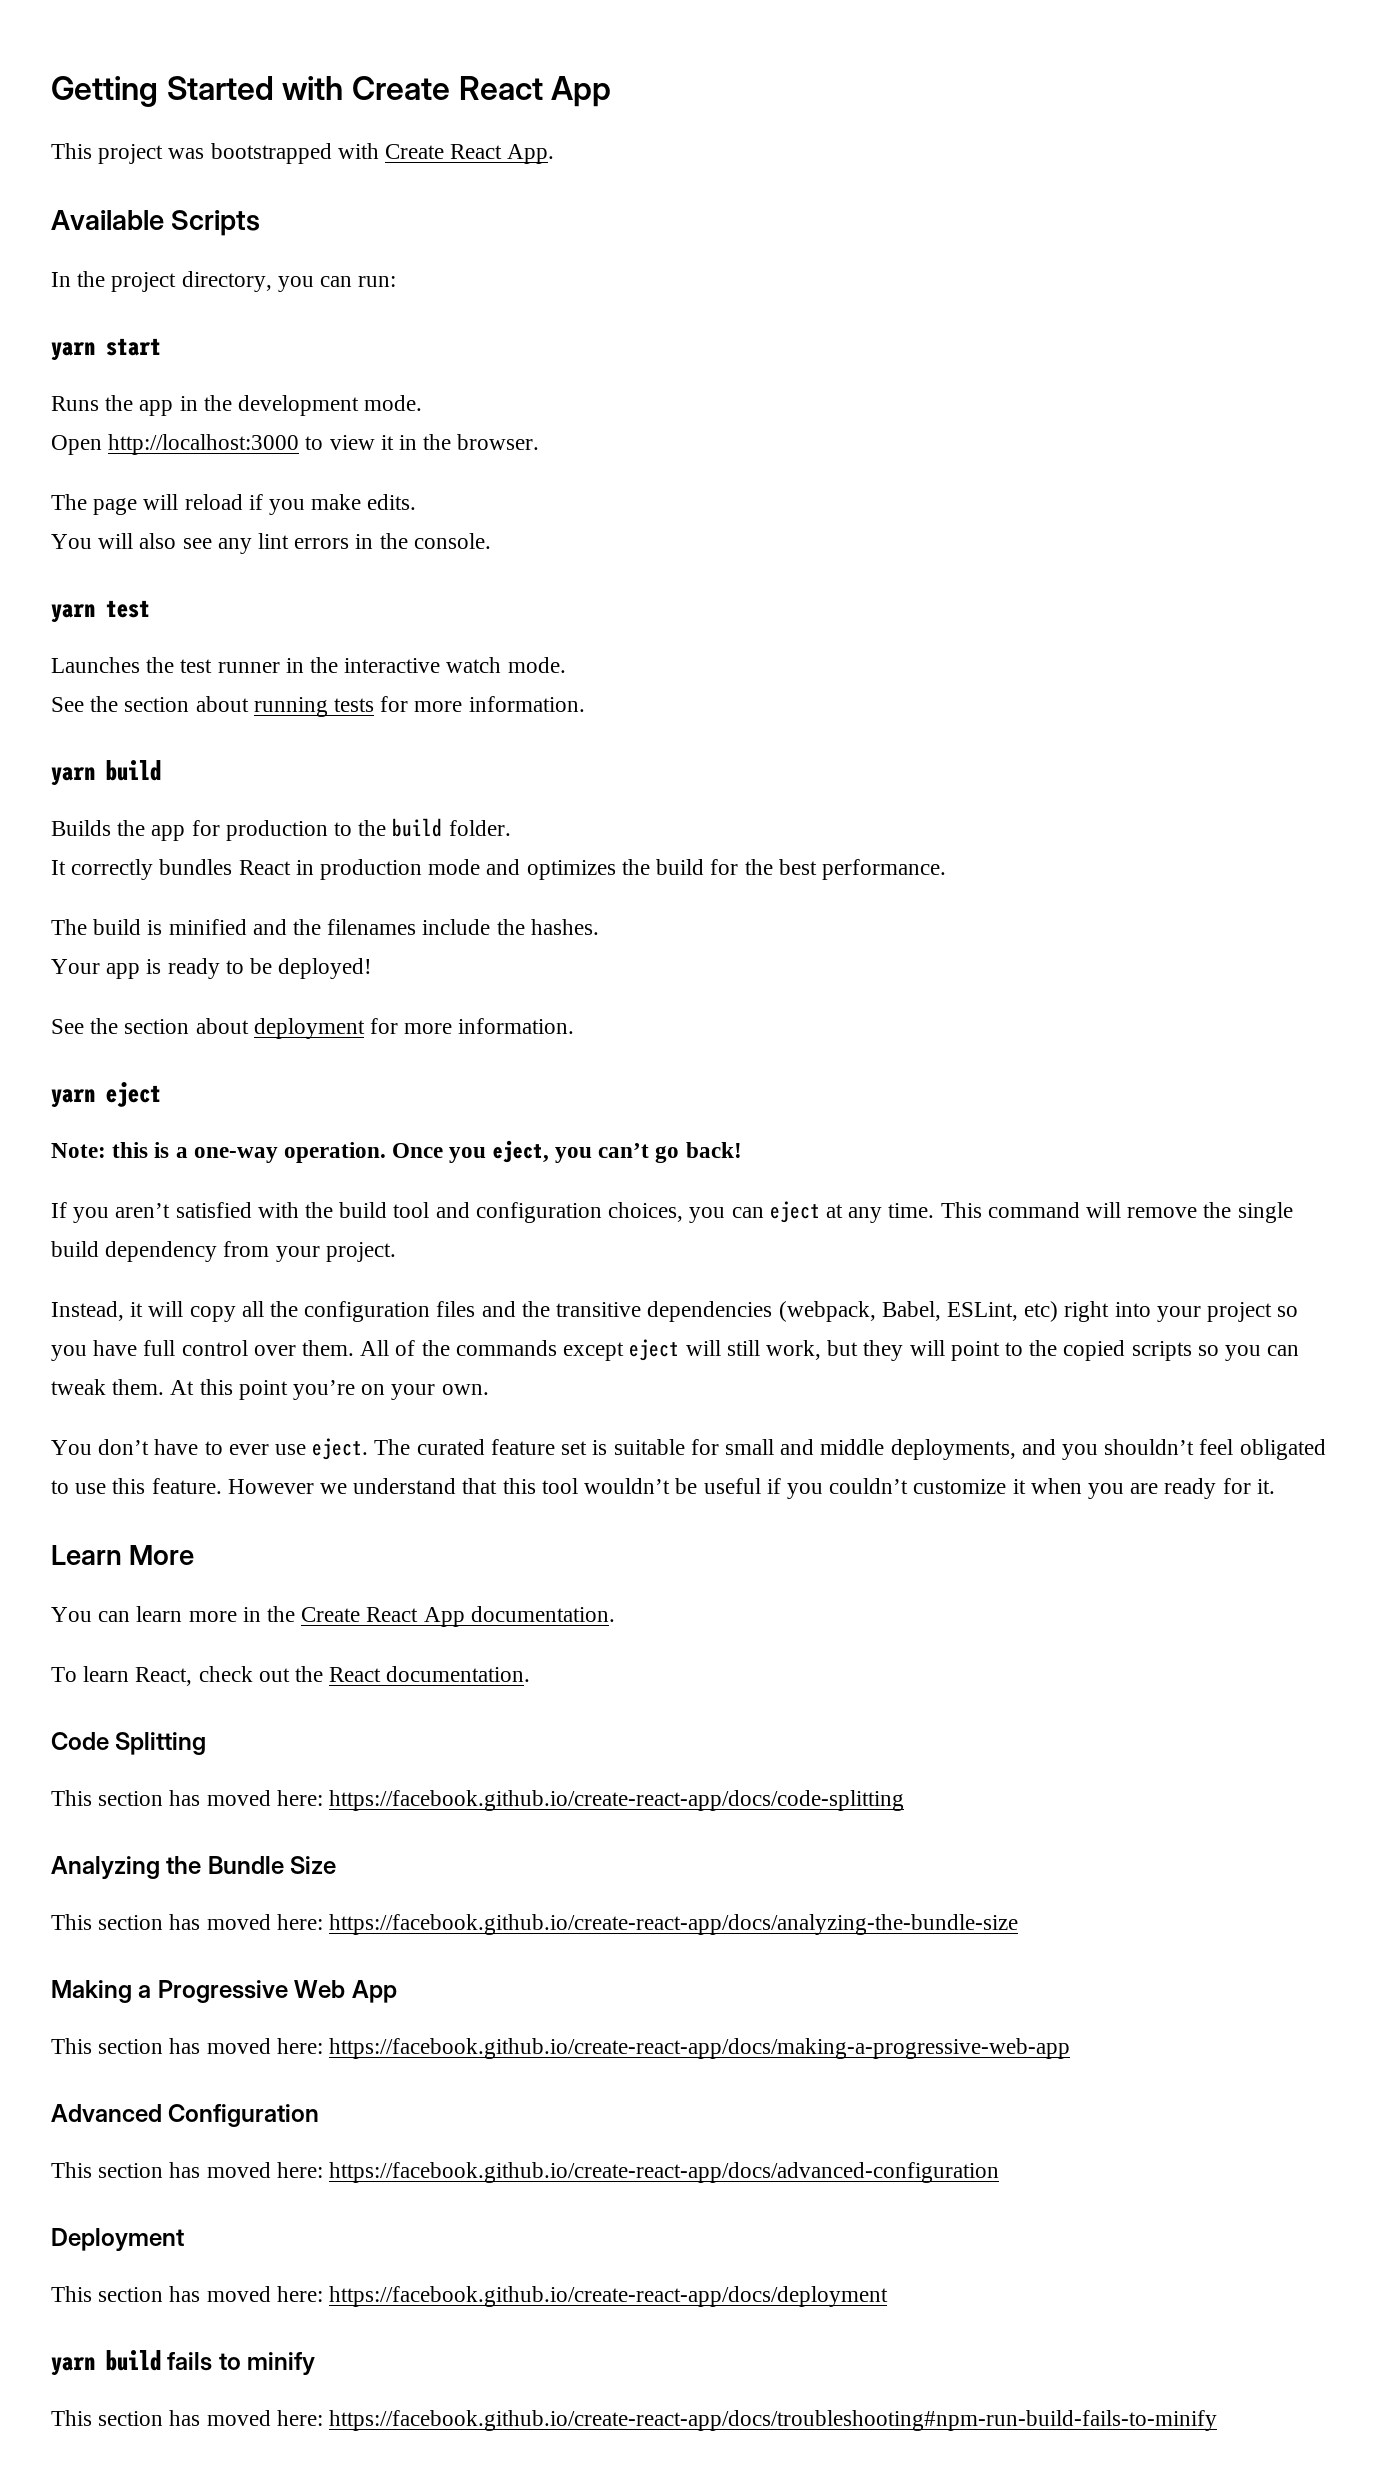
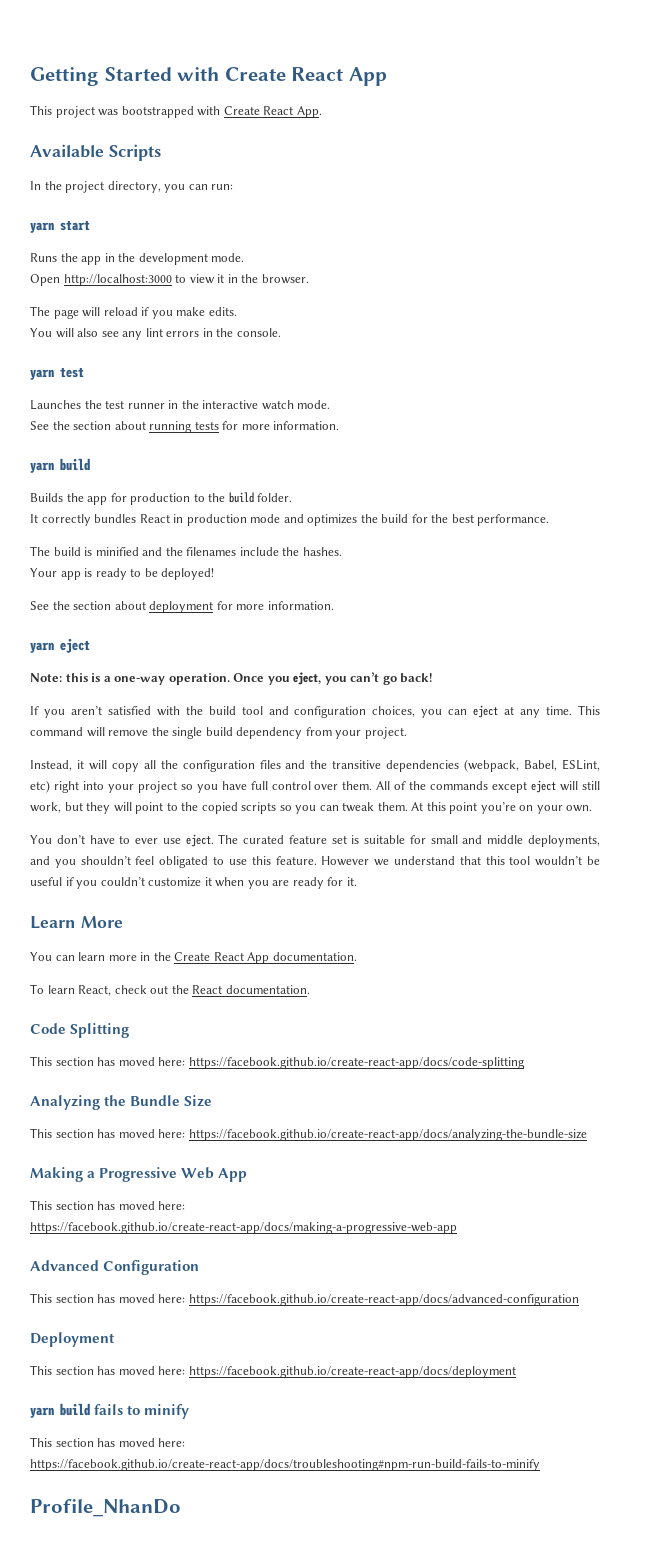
(1218, 2420) none -> [30,1499,181,1517] // Profile_NhanDo

